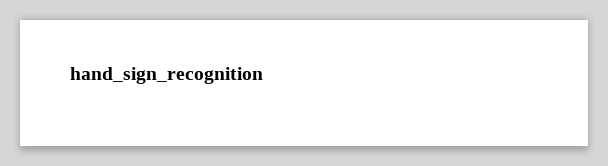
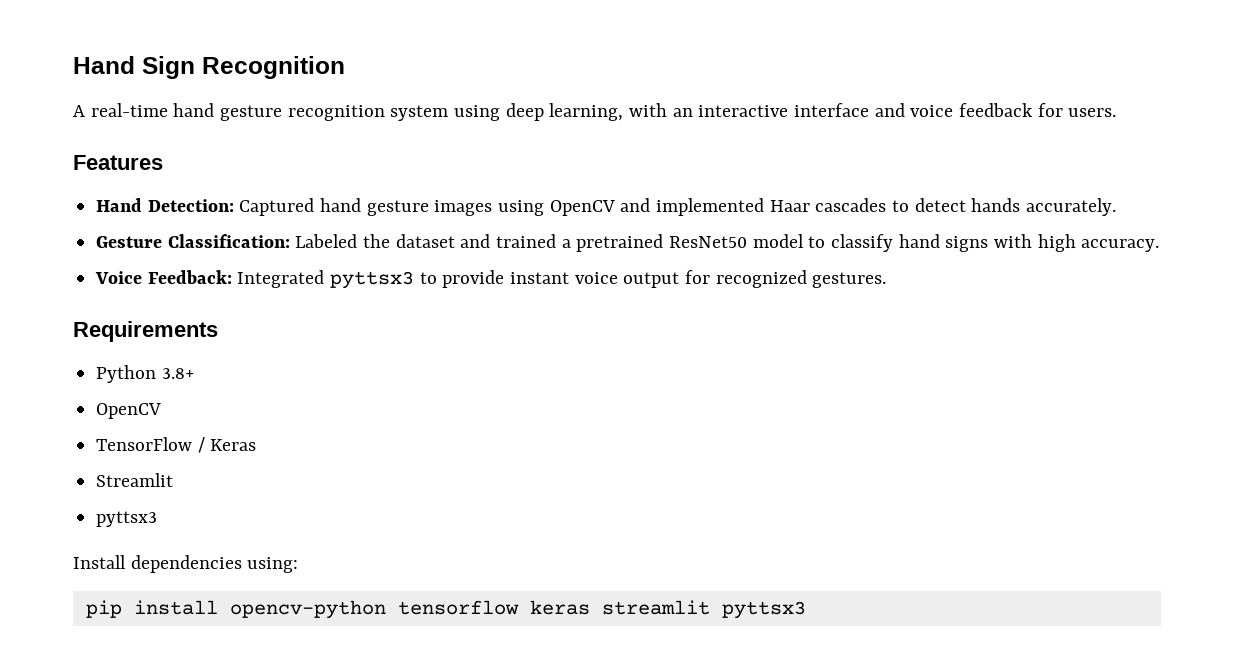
[70,67,263,84] hand_sign_recognition -> [73,56,345,79] [73,103,1117,121] [73,155,163,170] [96,198,1117,216] [96,234,1160,252] [95,270,887,289] [73,321,218,342] [96,365,194,383] [96,403,162,419] [96,437,257,453] [96,473,174,487] [96,511,158,527] [73,555,299,573] [85,600,806,619] Hand Sign Recognition // A real-time hand gesture recognition system using deep learning, with an interactive interface and voice feedback for users. // Features // Hand Detection: Captured hand gesture images using OpenCV and implemented Haar cascades to detect hands accurately. // Gesture Classification: Labeled the dataset and trained a pretrained ResNet50 model to classify hand signs with high accuracy. // Voice Feedback: Integrated pyttsx3 to provide instant voice output for recognized gestures. // Requirements // Python 3.8+ // OpenCV // TensorFlow / Keras // Streamlit // pyttsx3 // Install dependencies using: // pip install opencv-python tensorflow keras streamlit pyttsx3

